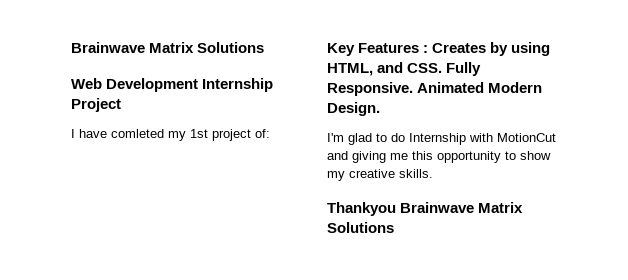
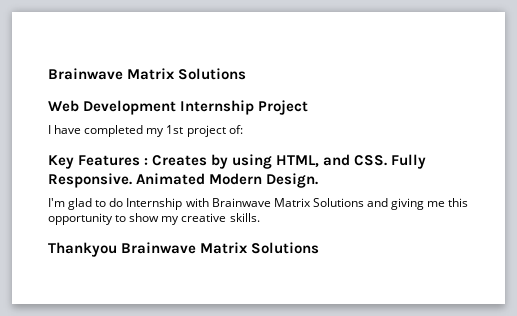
[111,129,164,138] comleted -> [84,125,144,137] completed
[497,133,556,142] MotionCut -> [211,198,364,207] Brainwave Matrix Solutions

